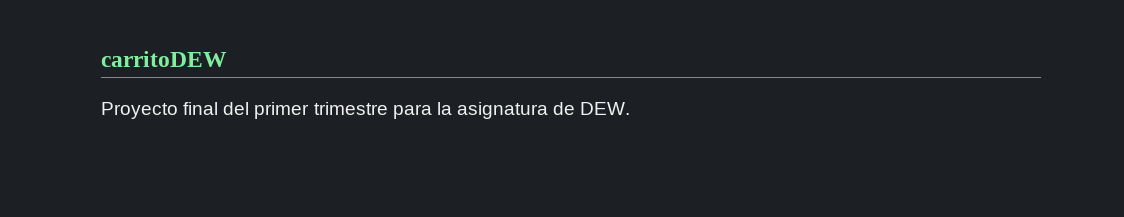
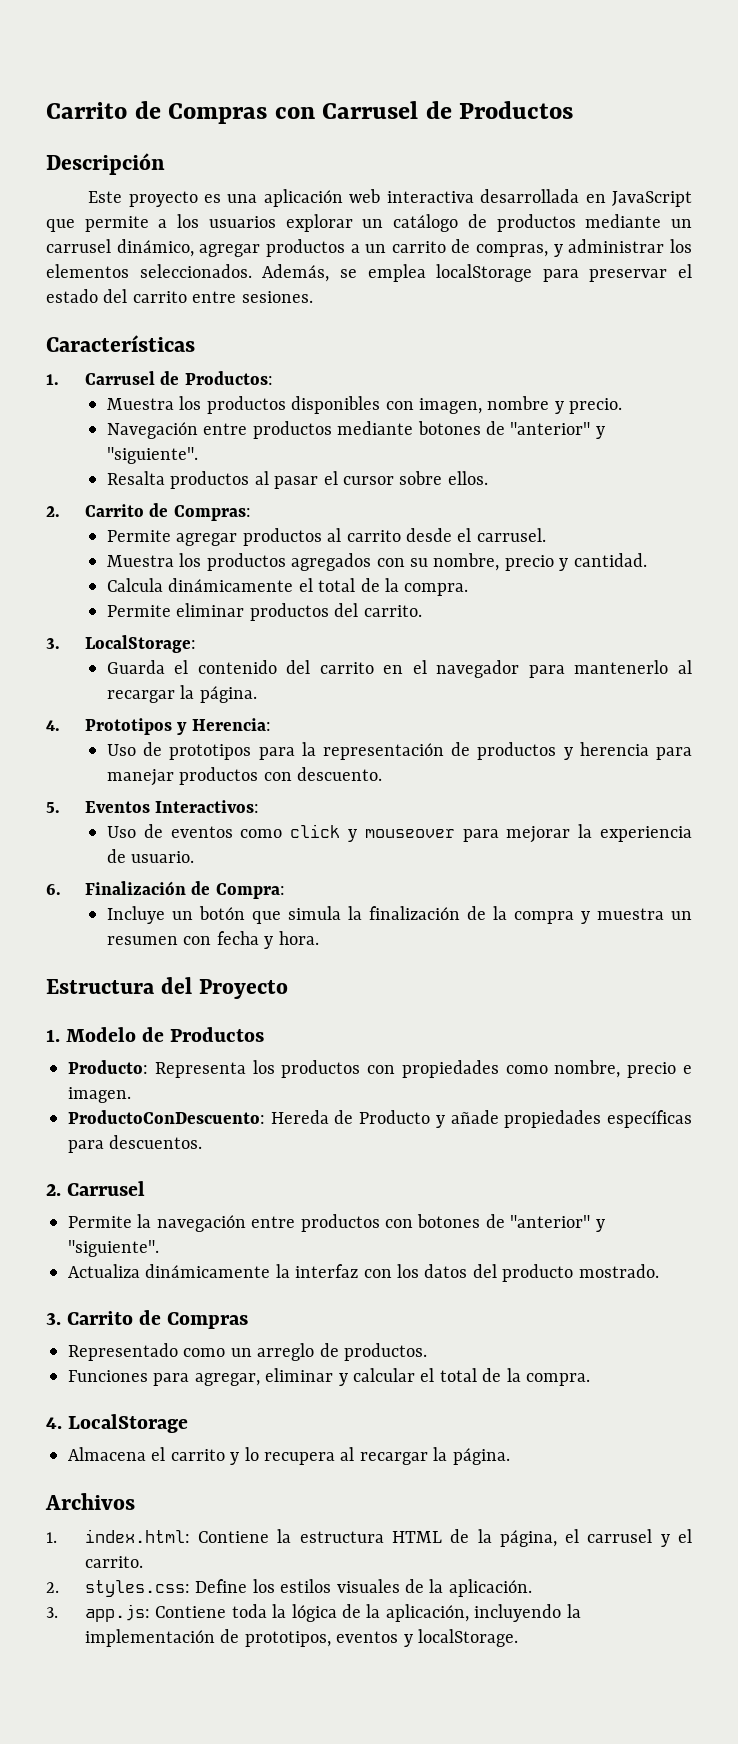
[101,51,227,67] [101,102,631,119] carritoDEW // Proyecto final del primer trimestre para la asignatura de DEW. -> [46,101,574,124] [46,153,165,175] [88,189,692,207] [46,214,693,232] [46,239,692,257] [46,264,692,282] [46,289,313,303] [46,335,195,352] [46,371,273,385] [106,396,623,414] [106,421,605,439] [106,447,198,464] [106,471,488,489] [46,503,251,521] [106,528,546,546] [106,553,647,571] [106,578,469,596] [106,603,422,621] [46,635,196,653] [106,660,693,678] [106,685,257,703] [46,718,271,735] [106,742,692,760] [106,767,383,786] [46,800,260,813] [106,824,692,843] [106,849,195,863] [46,881,285,899] [106,906,693,924] [106,931,319,949] [46,977,288,999] [46,1027,265,1042] [68,1060,692,1078] [68,1087,131,1103] [68,1110,692,1128] [68,1135,203,1153] [46,1181,146,1196] [68,1214,605,1232] [68,1240,159,1257] [68,1264,659,1282] [46,1310,249,1329] [68,1343,427,1361] [68,1368,590,1386] [46,1414,189,1433] [68,1447,510,1465] [45,1493,135,1510] [46,1529,692,1547] [84,1556,143,1568] [46,1579,532,1597] [46,1604,581,1622] [84,1629,518,1647] Carrito de Compras con Carrusel de Productos // Descripción // Este proyecto es una aplicación web interactiva desarrollada en JavaScript que permite a los usuarios explorar un catálogo de productos mediante un carrusel dinámico, agregar productos a un carrito de compras, y administrar los elementos seleccionados. Además, se emplea localStorage para preservar el estado del carrito entre sesiones. // Características // 1. Carrusel de Productos: // Muestra los productos disponibles con imagen, nombre y precio. // Navegación entre productos mediante botones de "anterior" y "siguiente". // Resalta productos al pasar el cursor sobre ellos. // 2. Carrito de Compras: // Permite agregar productos al carrito desde el carrusel. // Muestra los productos agregados con su nombre, precio y cantidad. // Calcula dinámicamente el total de la compra. // Permite eliminar productos del carrito. // 3. LocalStorage: // Guarda el contenido del carrito en el navegador para mantenerlo al recargar la página. // 4. Prototipos y Herencia: // Uso de prototipos para la representación de productos y herencia para manejar productos con descuento. // 5. Eventos Interactivos: // Uso de eventos como click y mouseover para mejorar la experiencia de usuario. // 6. Finalización de Compra: // Incluye un botón que simula la finalización de la compra y muestra un resumen con fecha y hora. // Estructura del Proyecto // 1. Modelo de Productos // Producto: Representa los productos con propiedades como nombre, precio e imagen. // ProductoConDescuento: Hereda de Producto y añade propiedades específicas para descuentos. // 2. Carrusel // Permite la navegación entre productos con botones de "anterior" y "siguiente". // Actualiza dinámicamente la interfaz con los datos del producto mostrado. // 3. Carrito de Compras // Representado como un arreglo de productos. // Funciones para agregar, eliminar y calcular el total de la compra. // 4. LocalStorage // Almacena el carrito y lo recupera al recargar la página. // Archivos // 1. index.html: Contiene la estructura HTML de la página, el carrusel y el carrito. // 2. styles.css: Define los estilos visuales de la aplicación. // 3. app.js: Contiene toda la lógica de la aplicación, incluyendo la implementación de prototipos, eventos y localStorage.

